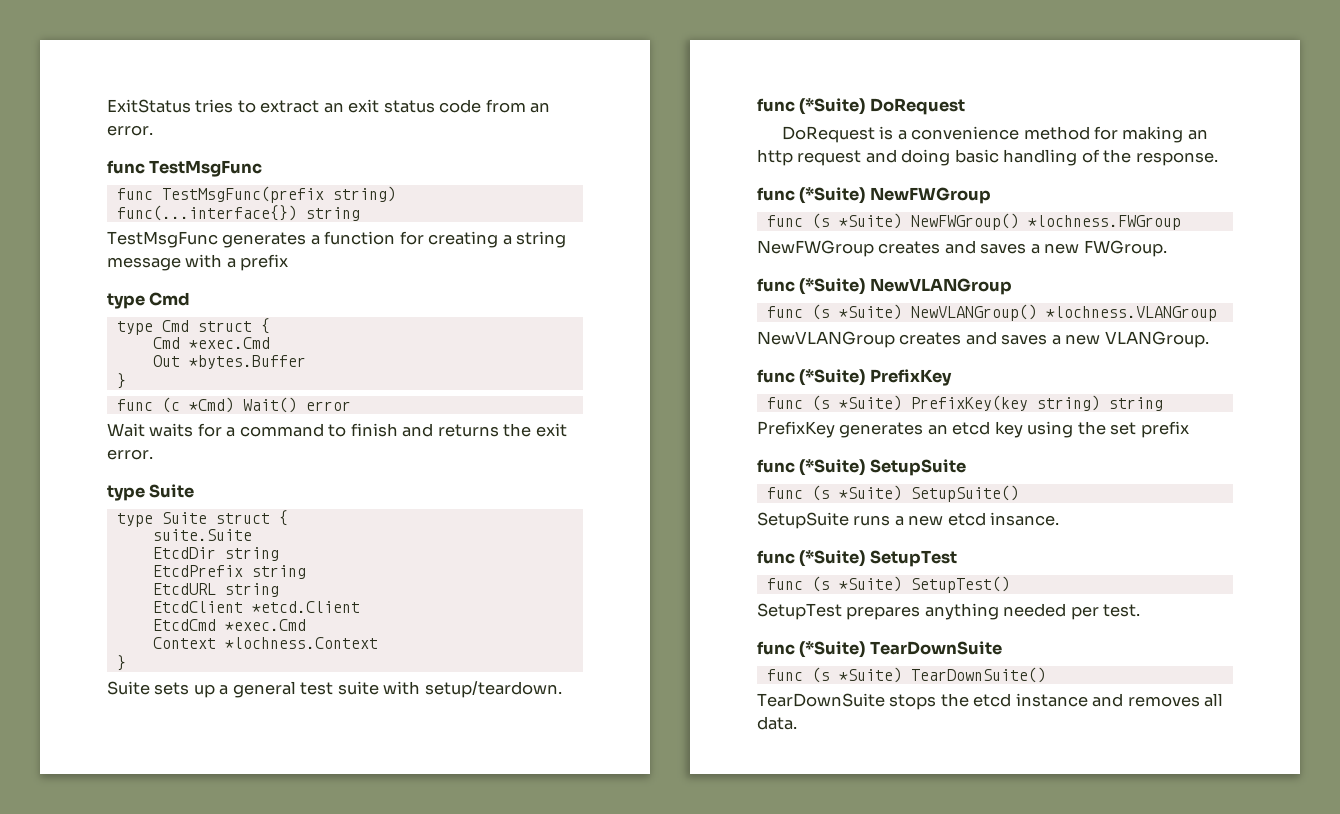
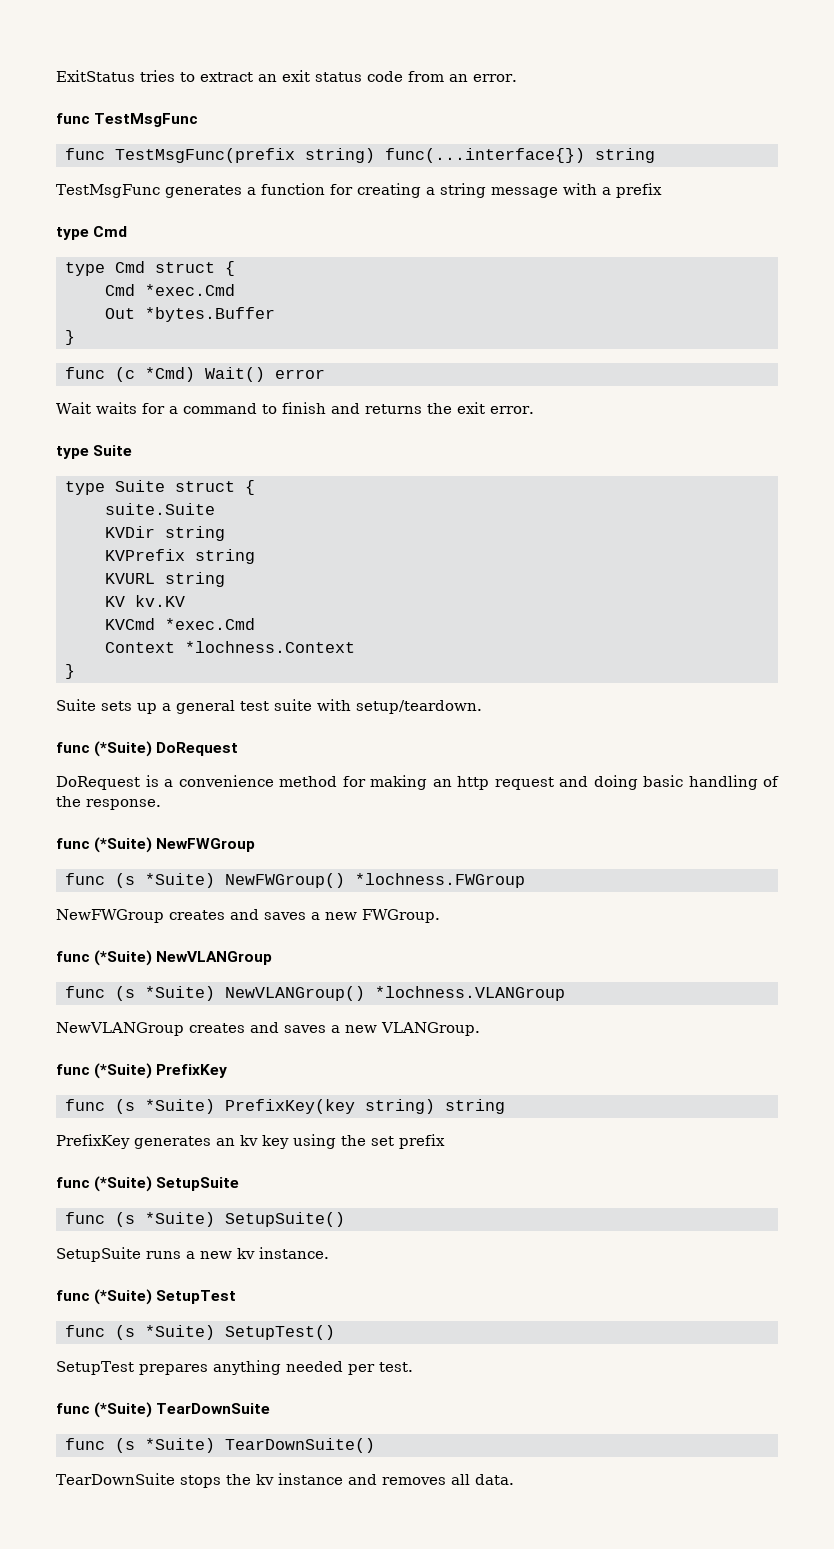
[152,547,279,561] [152,565,306,579] [152,583,279,597] [152,601,360,613] [152,619,216,631] EtcdDir string // EtcdPrefix string // EtcdURL string // EtcdClient *etcd.Client // EtcdCmd -> [105,526,225,541] [105,549,255,564] [105,572,225,587] [105,595,185,607] [105,618,155,630] KVDir string // KVPrefix string // KVURL string // KV kv.KV // KVCmd
[952,421,991,435] etcd -> [240,1135,258,1146] kv
[947,512,1060,526] etcd insance. -> [237,1247,329,1259] kv instance.
[973,693,1012,707] etcd -> [255,1474,274,1485] kv

